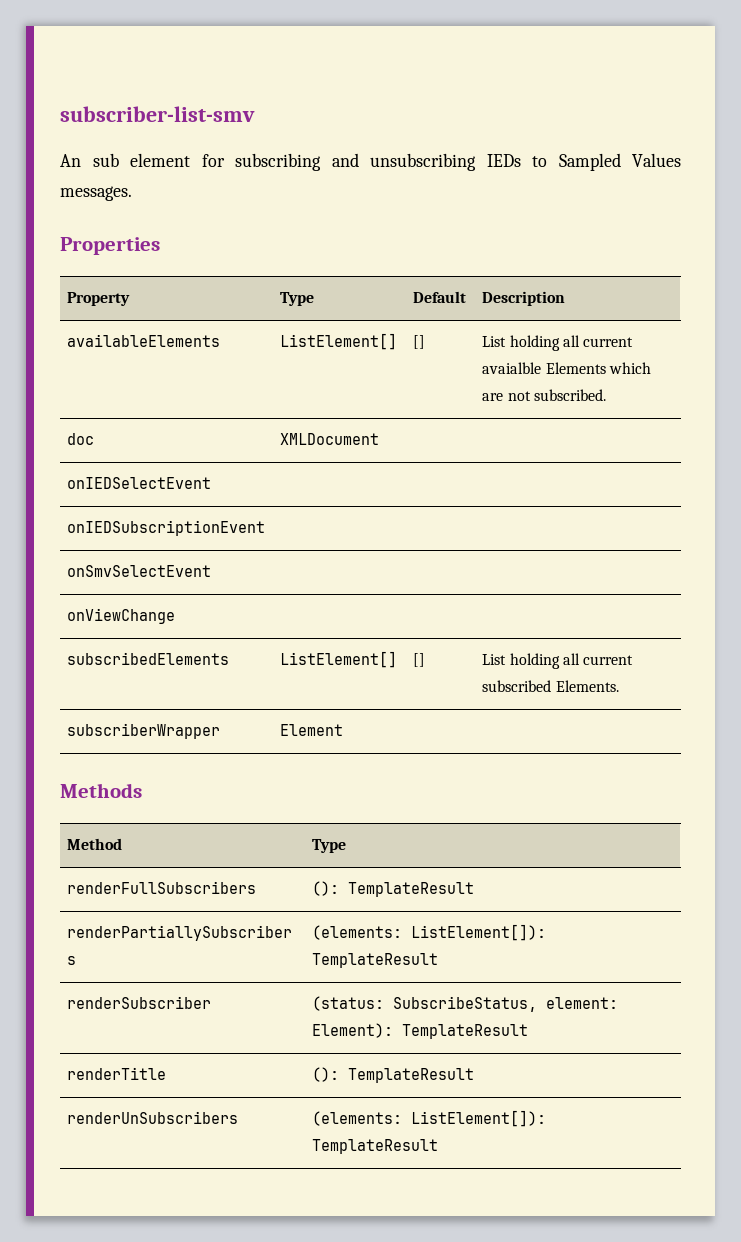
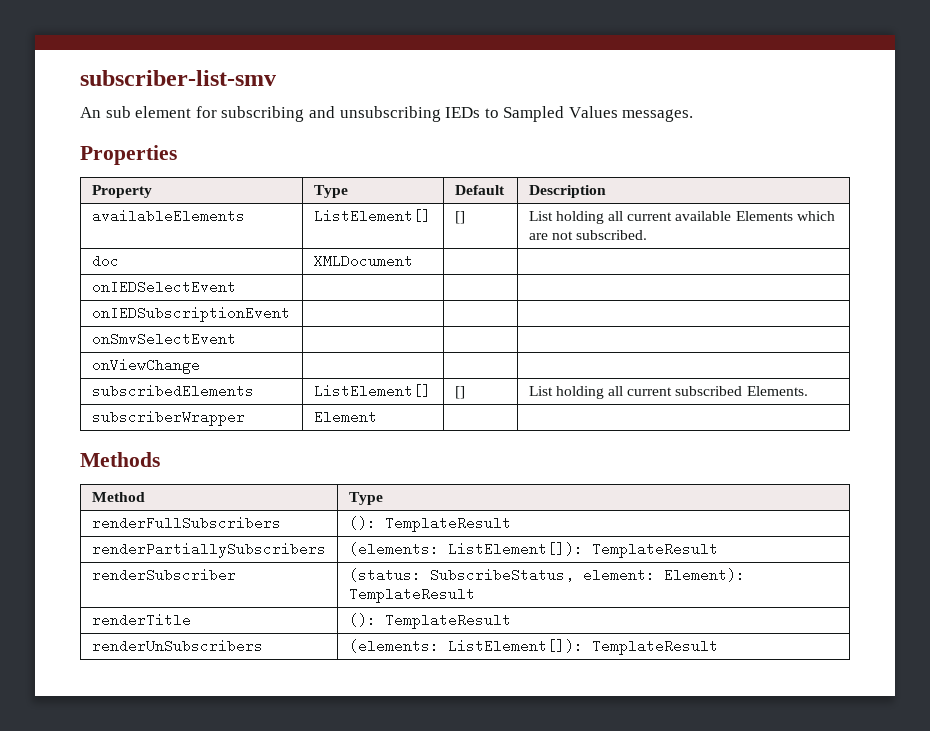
[482,362,542,374] avaialble -> [675,211,732,221] available

